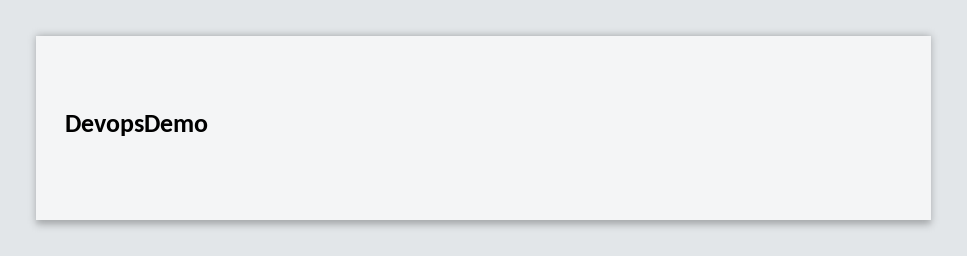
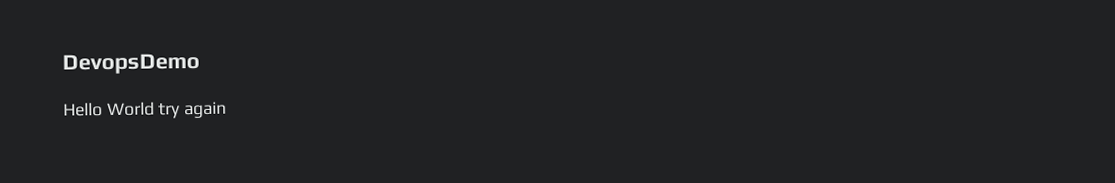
(208, 125) none -> [63,101,228,119] // Hello World try again

